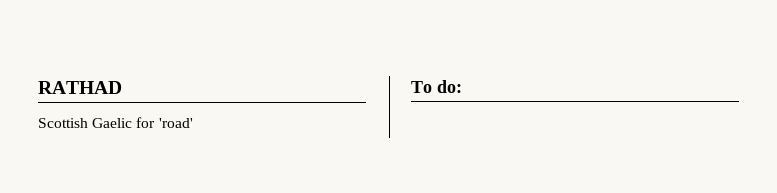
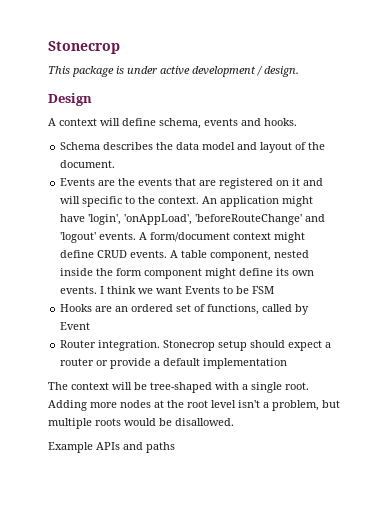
[38,81,122,94] [38,117,193,128] [411,80,462,93] RATHAD // Scottish Gaelic for 'road' // To do: -> [48,41,120,54] [48,66,299,77] [48,93,92,106] [48,118,297,129] [60,142,326,153] [60,160,116,168] [60,178,324,189] [60,196,314,207] [60,214,326,225] [60,232,306,243] [60,250,310,261] [60,268,315,279] [60,286,275,294] [60,304,310,315] [60,322,91,330] [60,340,332,351] [60,358,288,369] [48,382,309,393] [48,400,340,411] [48,418,234,429] [48,442,175,453] Stonecrop // This package is under active development / design. // Design // A context will define schema, events and hooks. // Schema describes the data model and layout of the document. // Events are the events that are registered on it and will specific to the context. An application might have 'login', 'onAppLoad', 'beforeRouteChange' and 'logout' events. A form/document context might define CRUD events. A table component, nested inside the form component might define its own events. I think we want Events to be FSM // Hooks are an ordered set of functions, called by Event // Router integration. Stonecrop setup should expect a router or provide a default implementation // The context will be tree-shaped with a single root. Adding more nodes at the root level isn't a problem, but multiple roots would be disallowed. // Example APIs and paths

